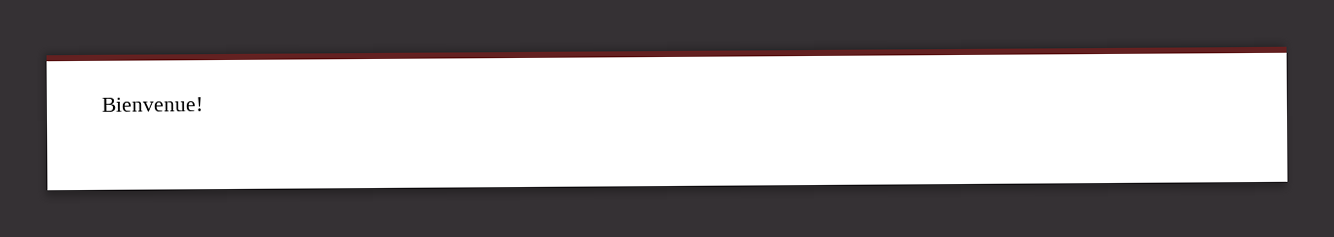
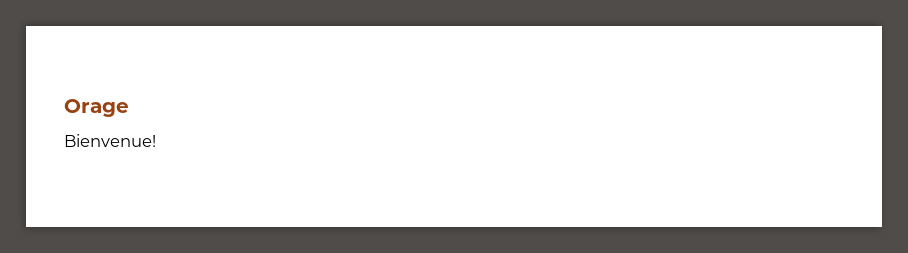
(101, 104) none -> [64,99,129,117] Orage //

